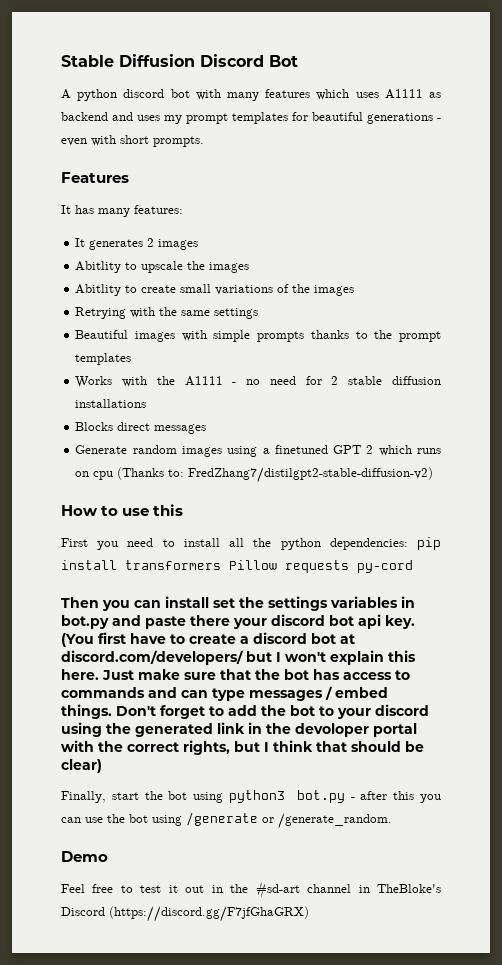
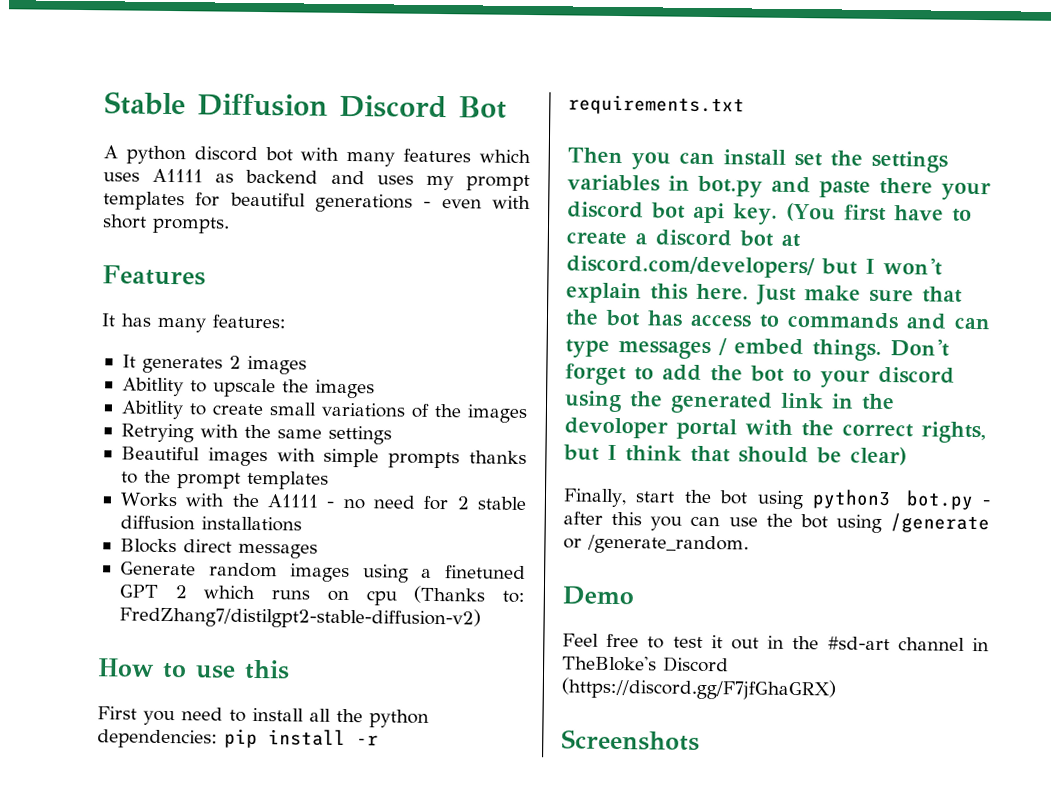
[125,560,413,573] transformers Pillow requests py-cord -> [356,735,379,746] [568,94,745,116] -r requirements.txt
(309, 914) none -> [561,729,700,751] // Screenshots

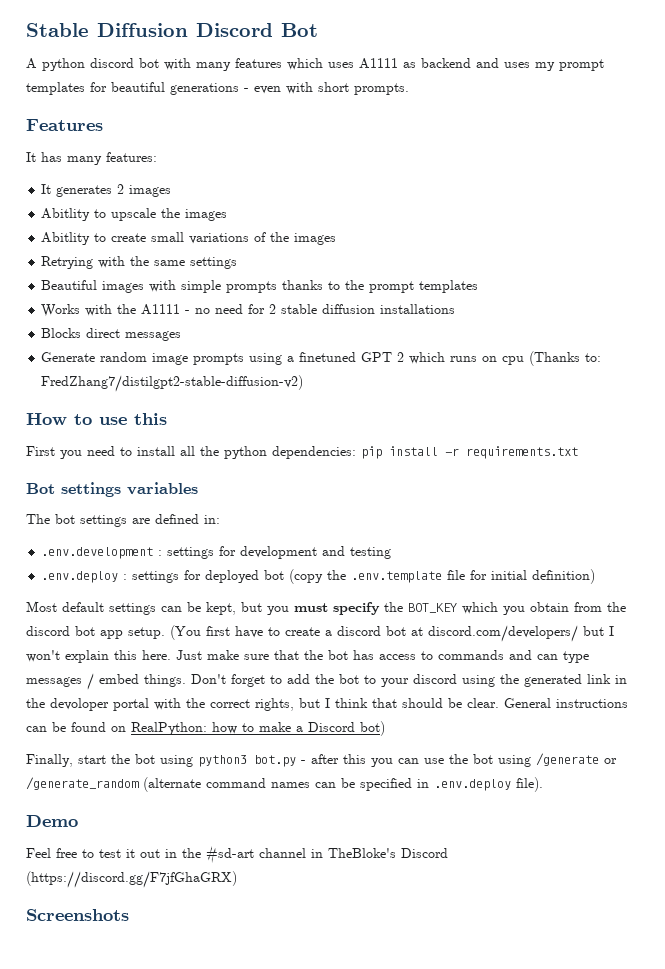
[290,563,351,583] images -> [152,353,245,365] image prompts
[567,147,948,173] [567,174,991,201] [567,201,778,225] Then you can install set the settings variables in bot.py and paste there your discord bot api key. -> [26,482,198,497] [26,514,220,527] [41,546,392,559] [41,569,596,584] [26,601,626,615] [26,626,165,639] Bot settings variables // The bot settings are defined in: // .env.development : settings for development and testing // .env.deploy : settings for deployed bot (copy the .env.template file for initial definition) // Most default settings can be kept, but you must specify the BOT_KEY which you obtain from the discord bot app setup.
[850,446,907,466] clear) -> [467,698,628,708] [26,721,385,736] clear. General instructions can be found on RealPython: how to make a Discord bot)
[587,534,749,555] /generate_random. -> [26,777,543,792] /generate_random (alternate command names can be specified in .env.deploy file).

